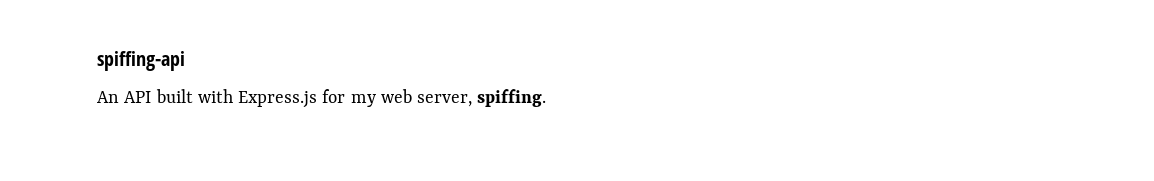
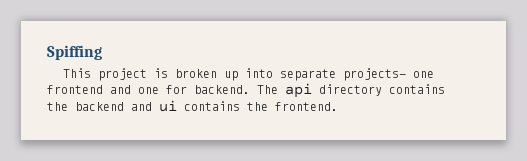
[97,51,185,71] [97,89,547,108] spiffing-api // An API built with Express.js for my web server, spiffing. -> [47,45,102,60] [63,68,435,81] [47,83,445,98] [47,100,338,112] Spiffing // This project is broken up into separate projects- one frontend and one for backend. The api directory contains the backend and ui contains the frontend.

